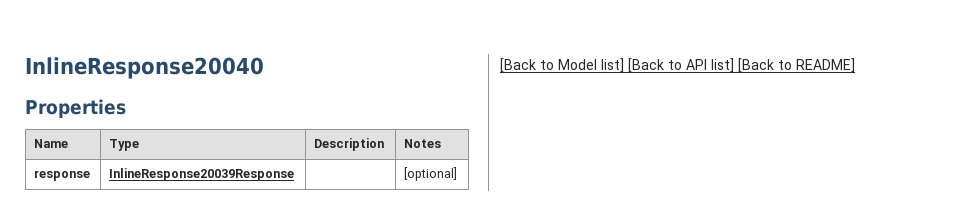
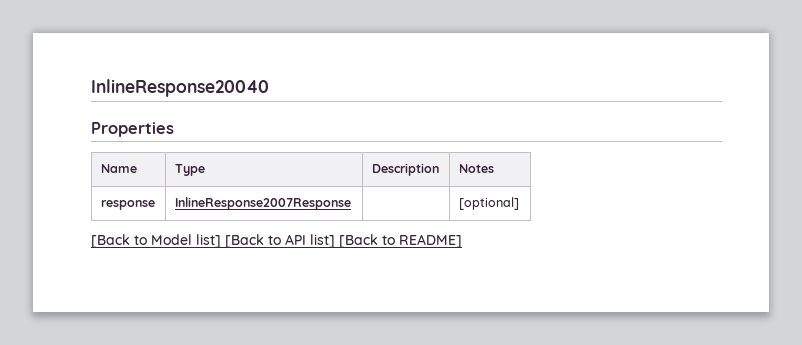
[109,168,295,181] InlineResponse20039Response -> [174,197,351,210] InlineResponse2007Response

